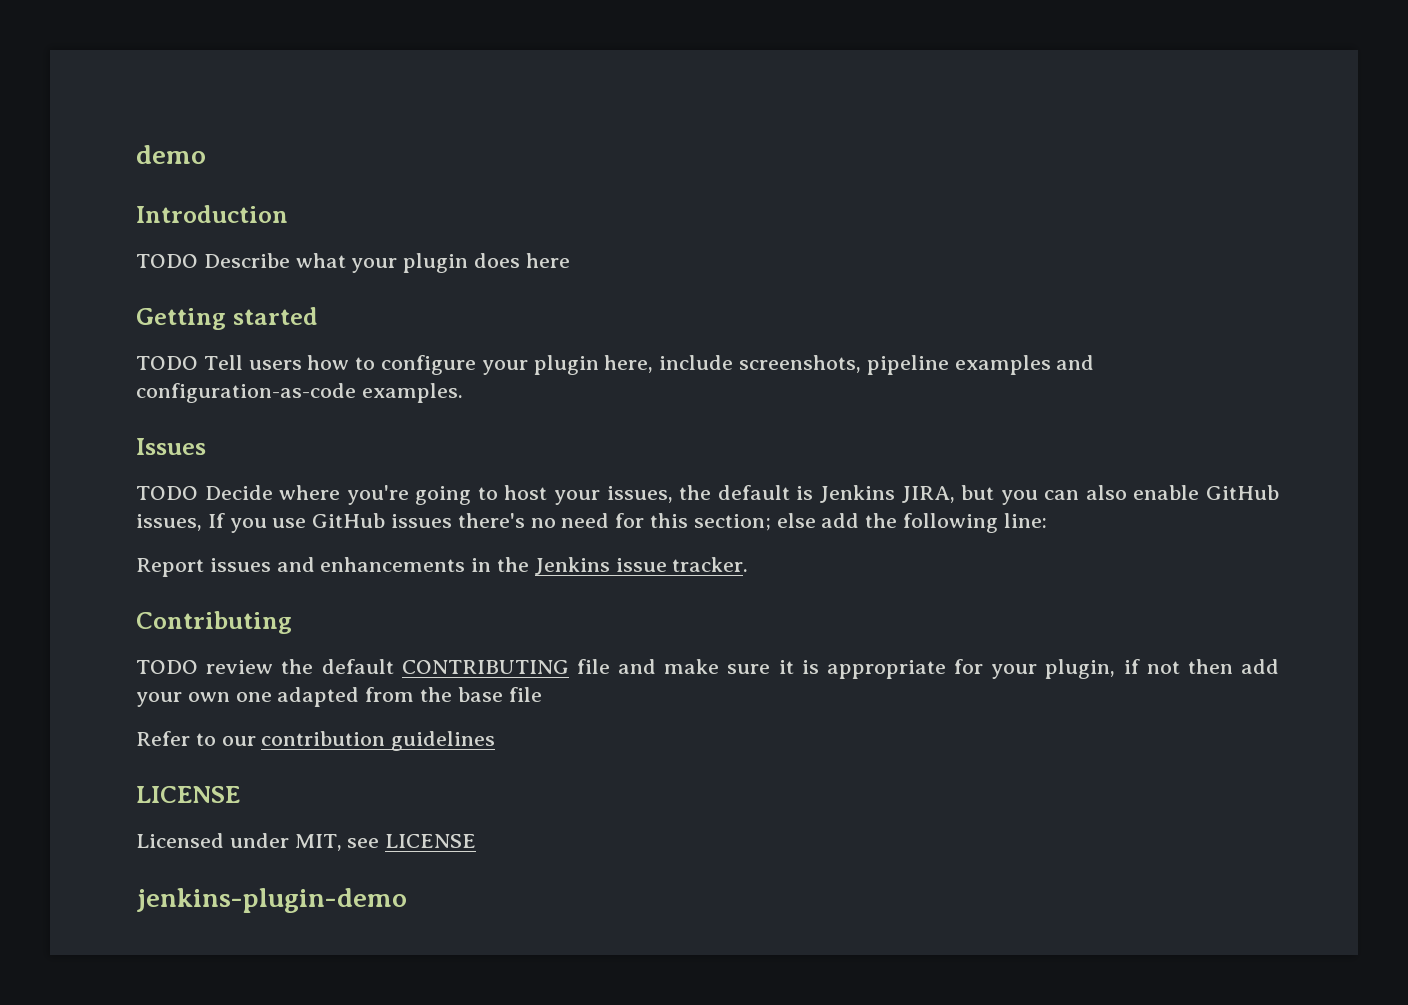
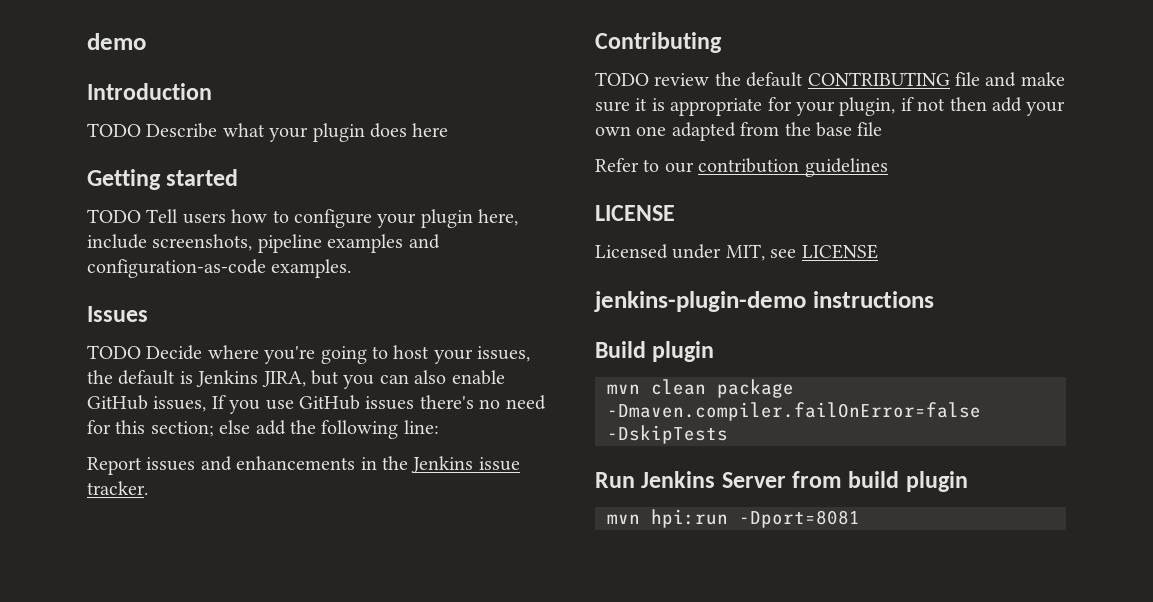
(407, 900) none -> [812,291,934,308] [595,341,715,362] [607,379,794,398] [607,402,981,421] [607,425,728,444] [595,471,968,492] [607,509,860,528] instructions // Build plugin // mvn clean package -Dmaven.compiler.failOnError=false -DskipTests // Run Jenkins Server from build plugin // mvn hpi:run -Dport=8081

